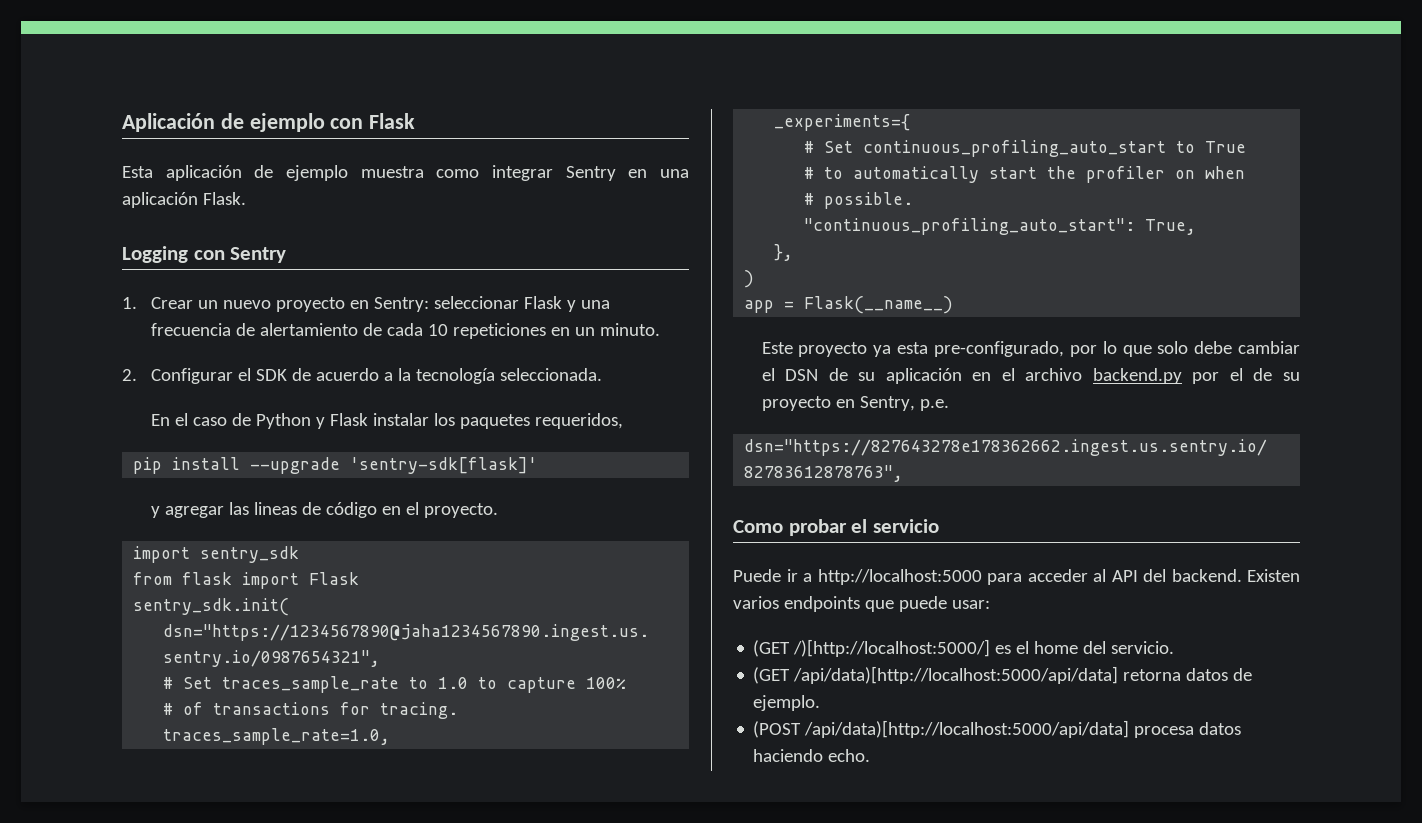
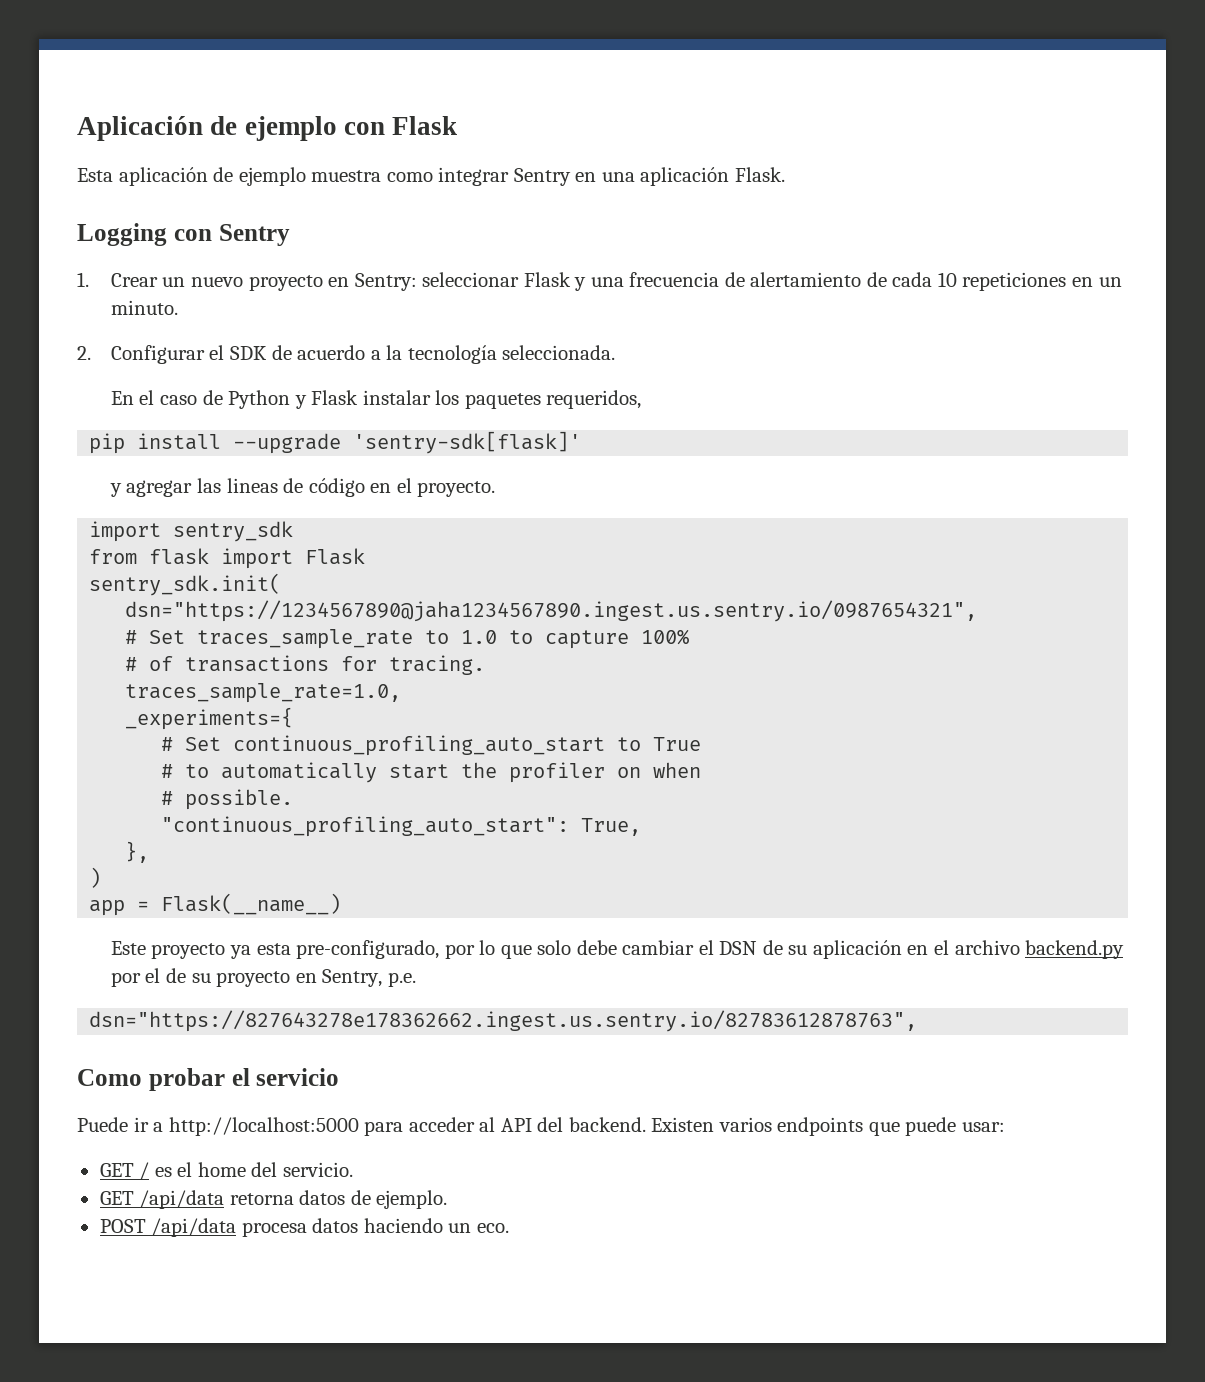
[753,639,991,657] (GET /)[http://localhost:5000/] -> [99,1162,150,1180] GET /
[753,666,1119,684] (GET /api/data)[http://localhost:5000/api/data] -> [99,1190,225,1209] GET /api/data
[753,720,1130,738] (POST /api/data)[http://localhost:5000/api/data] -> [99,1218,237,1237] POST /api/data
[828,749,871,762] echo. -> [448,1223,509,1233] un eco.

